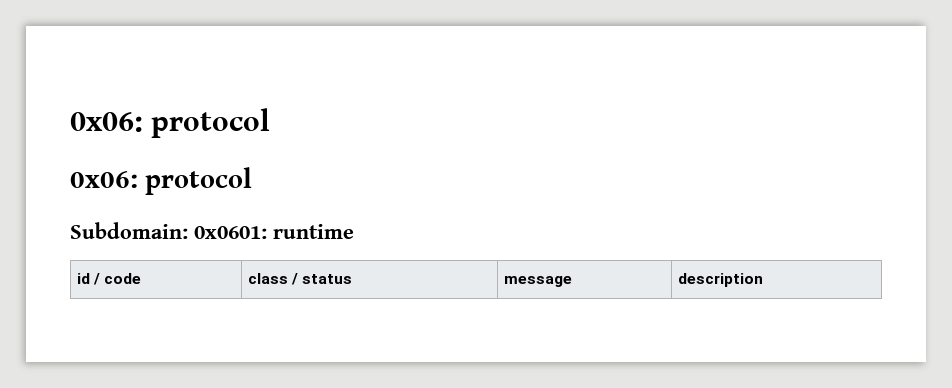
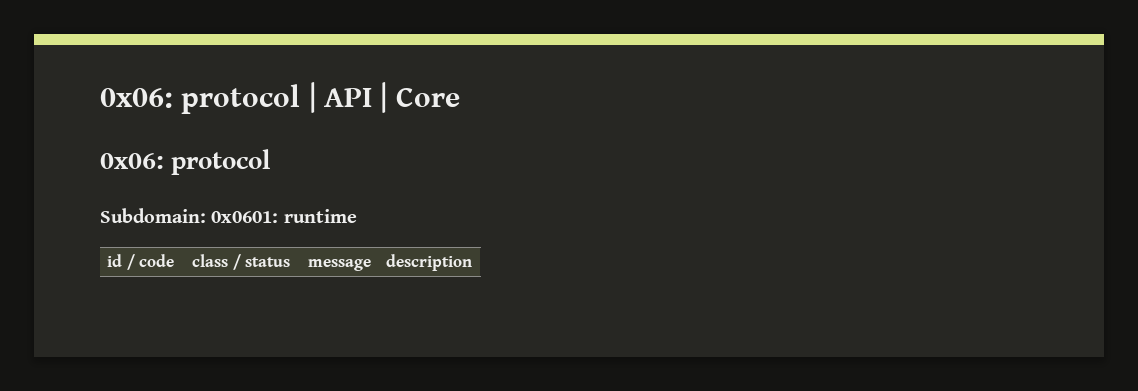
[70,108,271,138] 0x06: protocol -> [100,82,460,114] 0x06: protocol | API | Core

